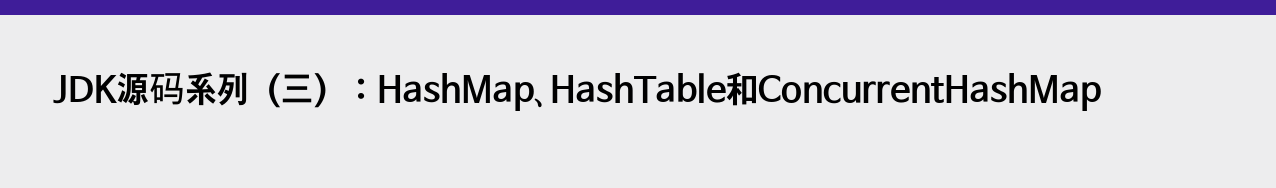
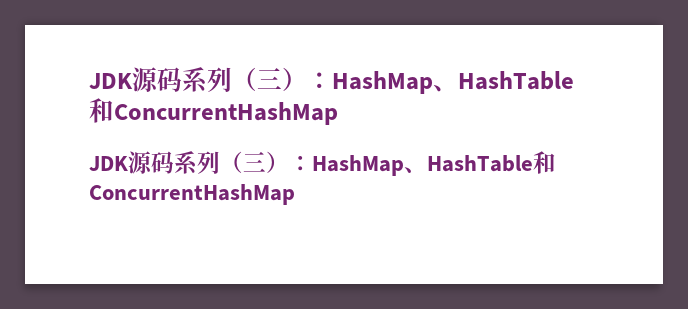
[53,72,1101,111] JDK源码系列（三）：HashMap、HashTable和ConcurrentHashMap -> [89,67,574,94] [89,98,338,125] [89,151,556,176] [89,184,295,205] JDK源码系列（三）：HashMap、HashTable和ConcurrentHashMap // JDK源码系列（三）：HashMap、HashTable和ConcurrentHashMap

